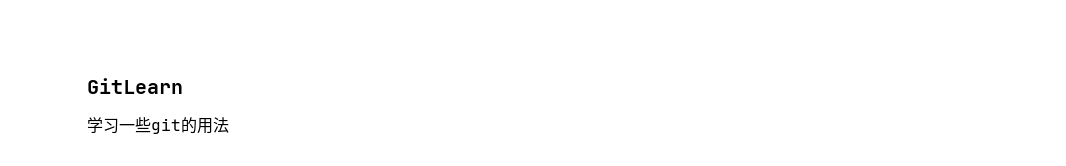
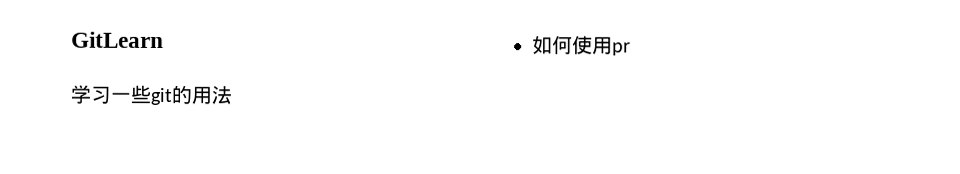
(229, 125) none -> [532,35,631,56] // 如何使用pr

